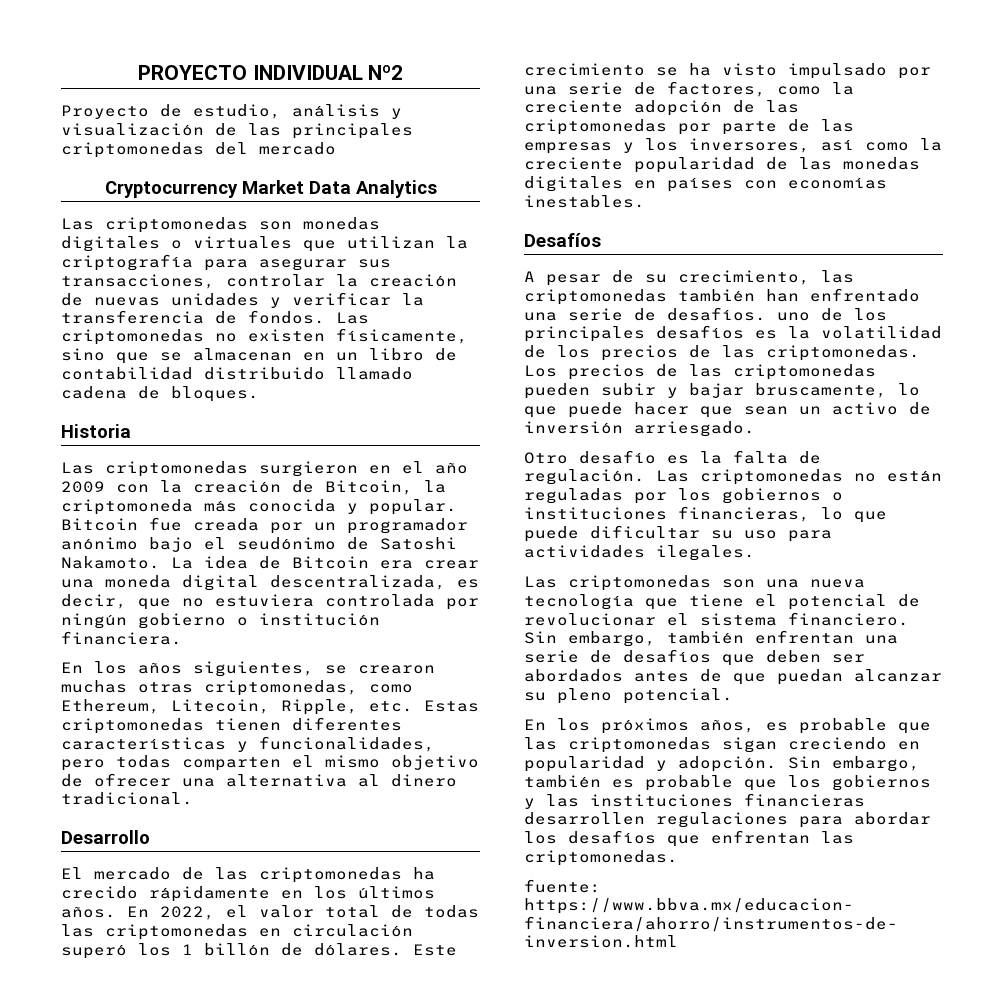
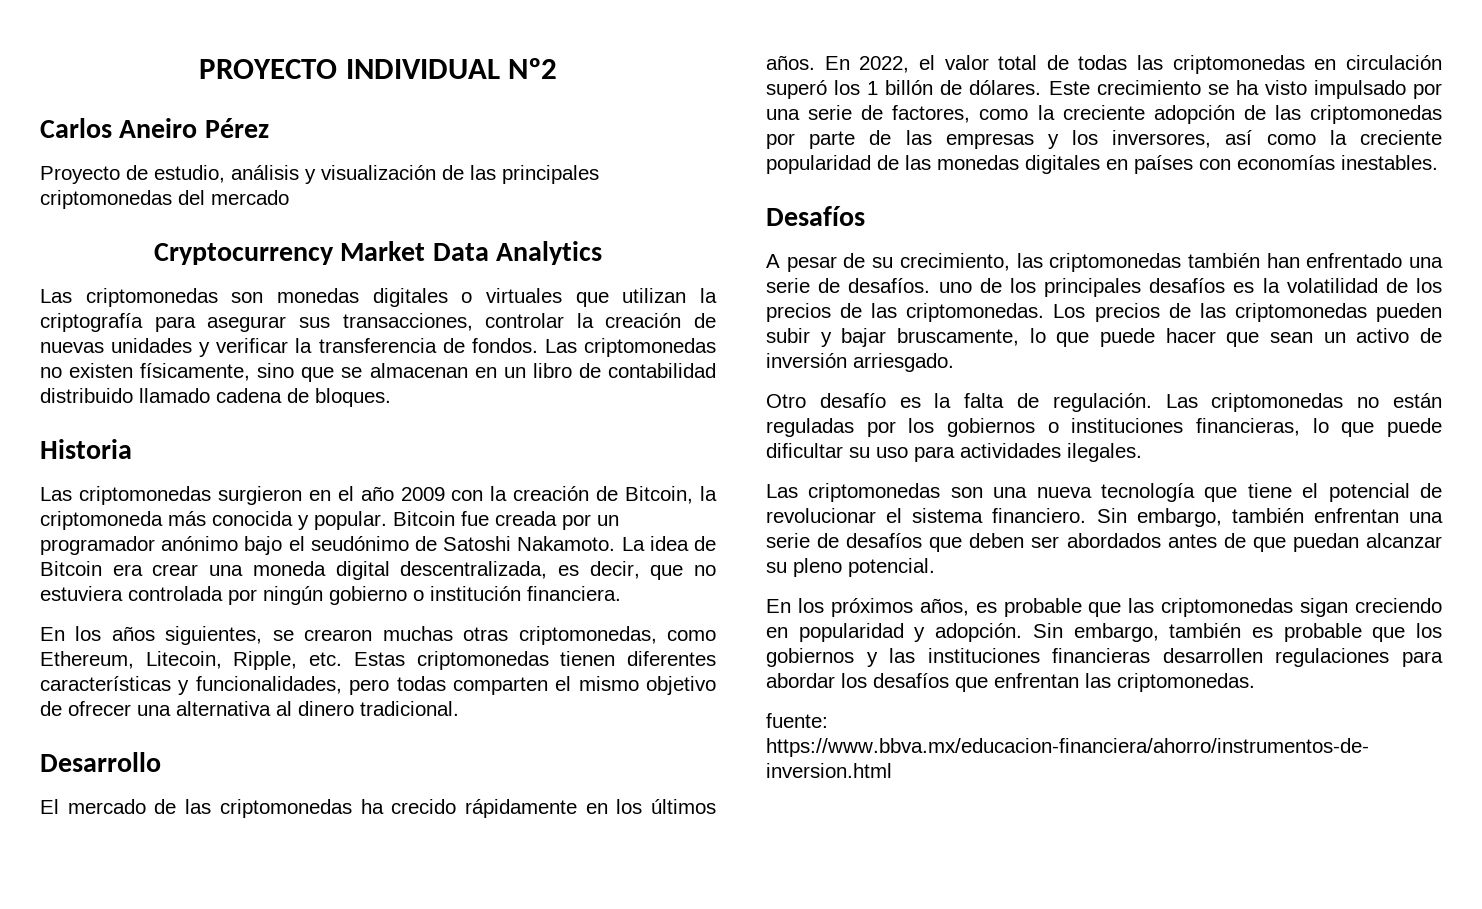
(404, 72) none -> [40,118,269,138] // Carlos Aneiro Pérez

